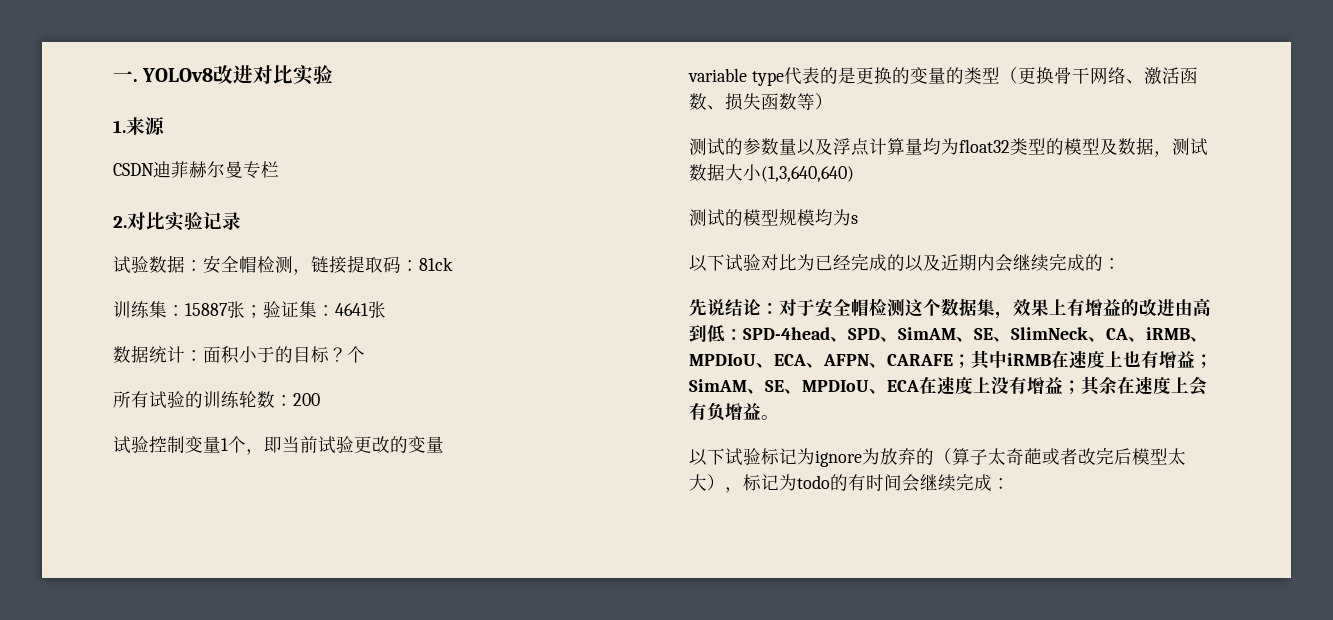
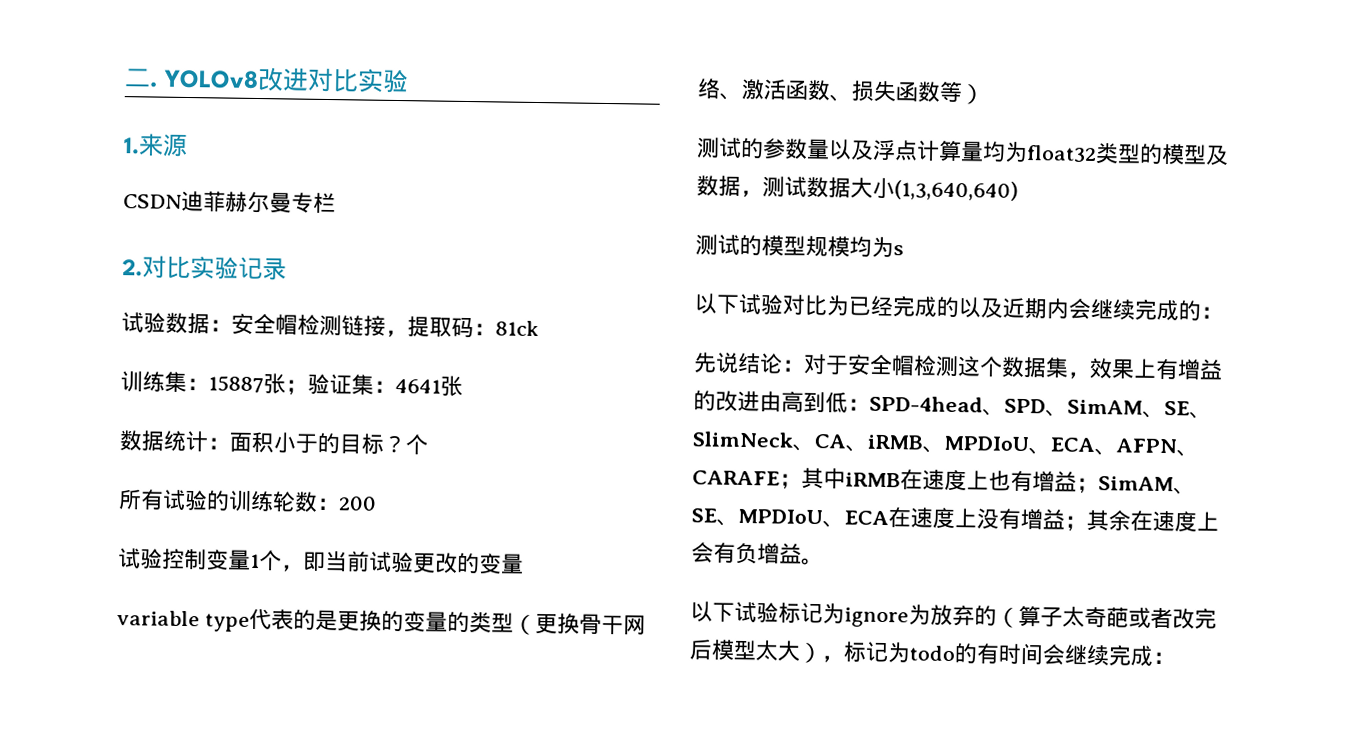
[113,71,133,82] 一 -> [124,68,151,87] 二
[293,256,347,275] ，链接 -> [341,315,408,338] 链接，

